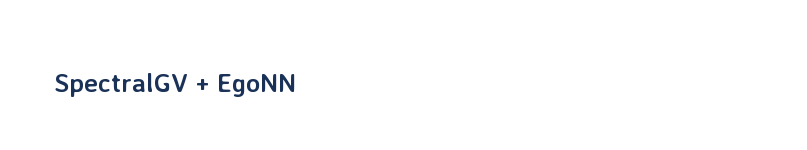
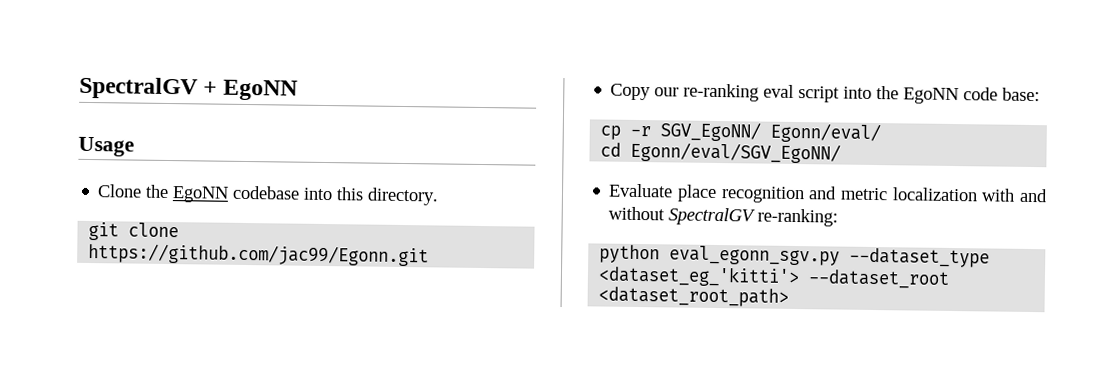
(296, 85) none -> [78,136,135,157] [97,184,440,206] [88,221,180,241] [88,242,430,267] [610,83,1041,105] [600,121,882,144] [600,141,842,164] [608,183,1048,204] [608,206,839,227] [599,244,991,268] [598,265,951,289] [598,286,790,307] // Usage // Clone the EgoNN codebase into this directory. // git clone https://github.com/jac99/Egonn.git // Copy our re-ranking eval script into the EgoNN code base: // cp -r SGV_EgoNN/ Egonn/eval/ // cd Egonn/eval/SGV_EgoNN/ // Evaluate place recognition and metric localization with and without SpectralGV re-ranking: // python eval_egonn_sgv.py --dataset_type <dataset_eg_'kitti'> --dataset_root <dataset_root_path>

